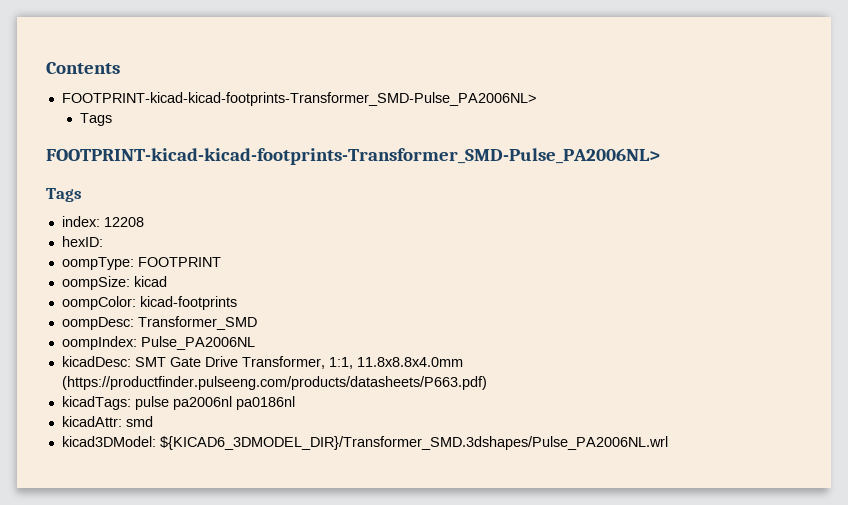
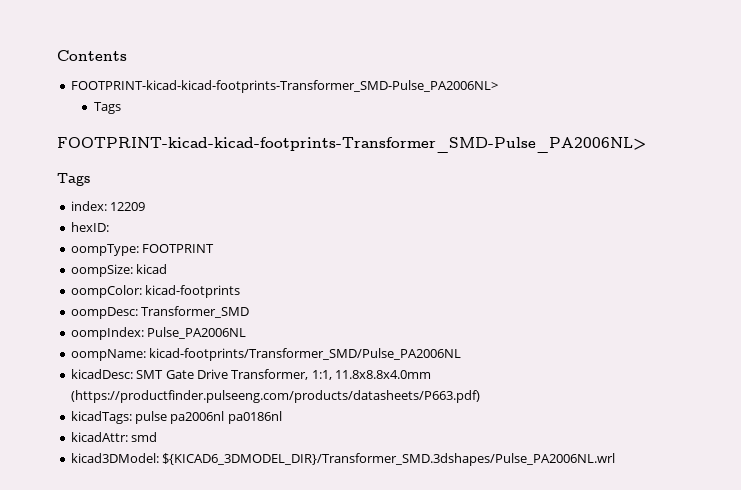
[103,217,144,227] 12208 -> [110,202,146,211] 12209
(255, 343) none -> [70,348,462,361] // oompName: kicad-footprints/Transformer_SMD/Pulse_PA2006NL

